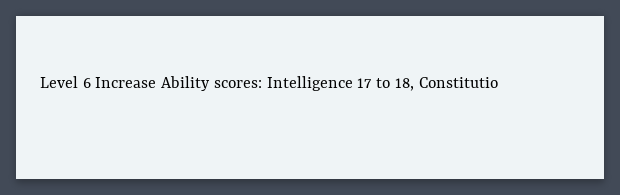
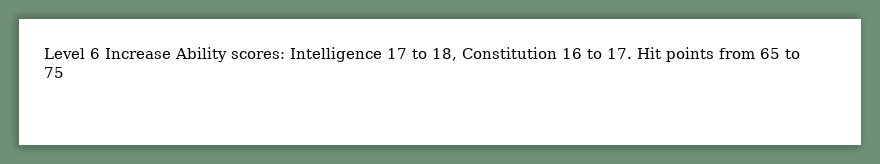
[418,77,498,88] Constitutio -> [462,47,800,62] [44,67,64,78] Constitution 16 to 17. Hit points from 65 to 75

